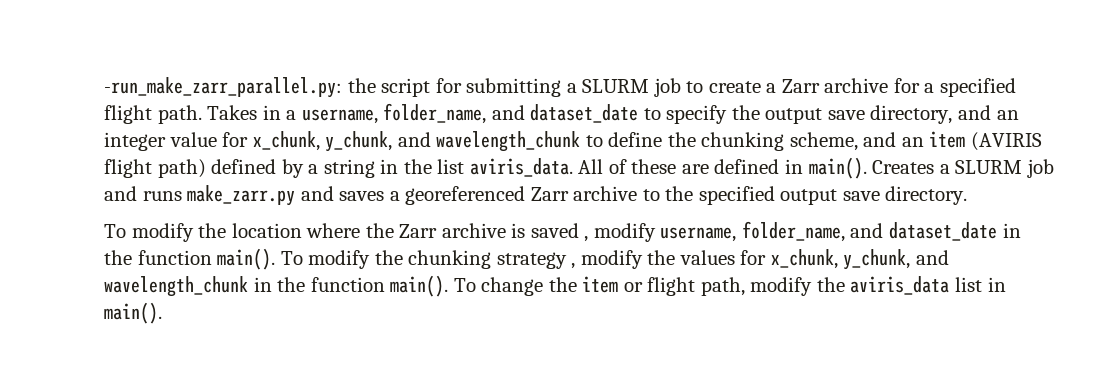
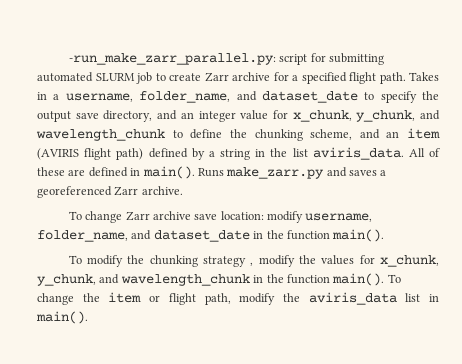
[347,78,376,93] the -> (276, 59) none
[566,83,577,93] a -> [37,72,93,82] automated
[766,83,777,93] a -> (201, 77) none
[872,159,1054,178] [104,186,182,201] Creates a SLURM job and runs -> [197,168,224,177] Runs
[573,186,968,205] [104,223,589,242] archive to the specified output save directory. // To modify the location where the Zarr archive is saved , -> [141,186,183,195] [68,211,264,223] archive. // To change Zarr archive save location:
(276, 259) none -> (385, 235) //

